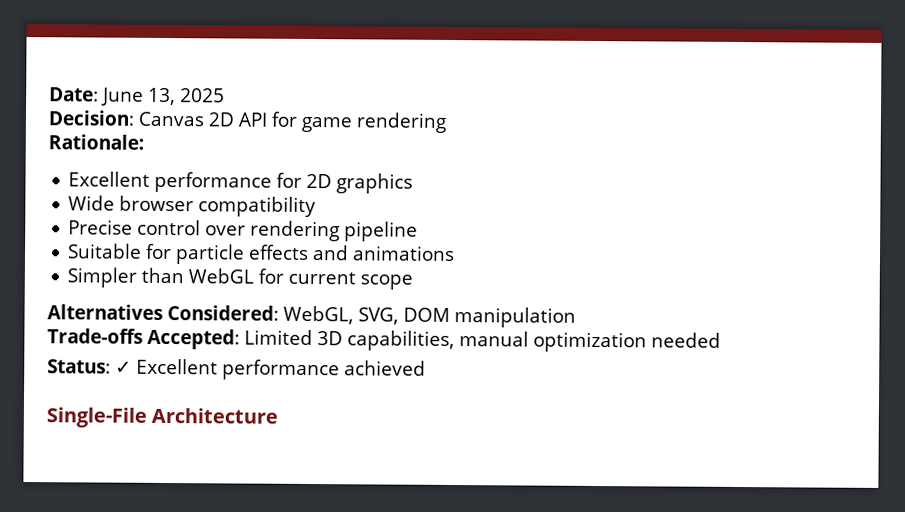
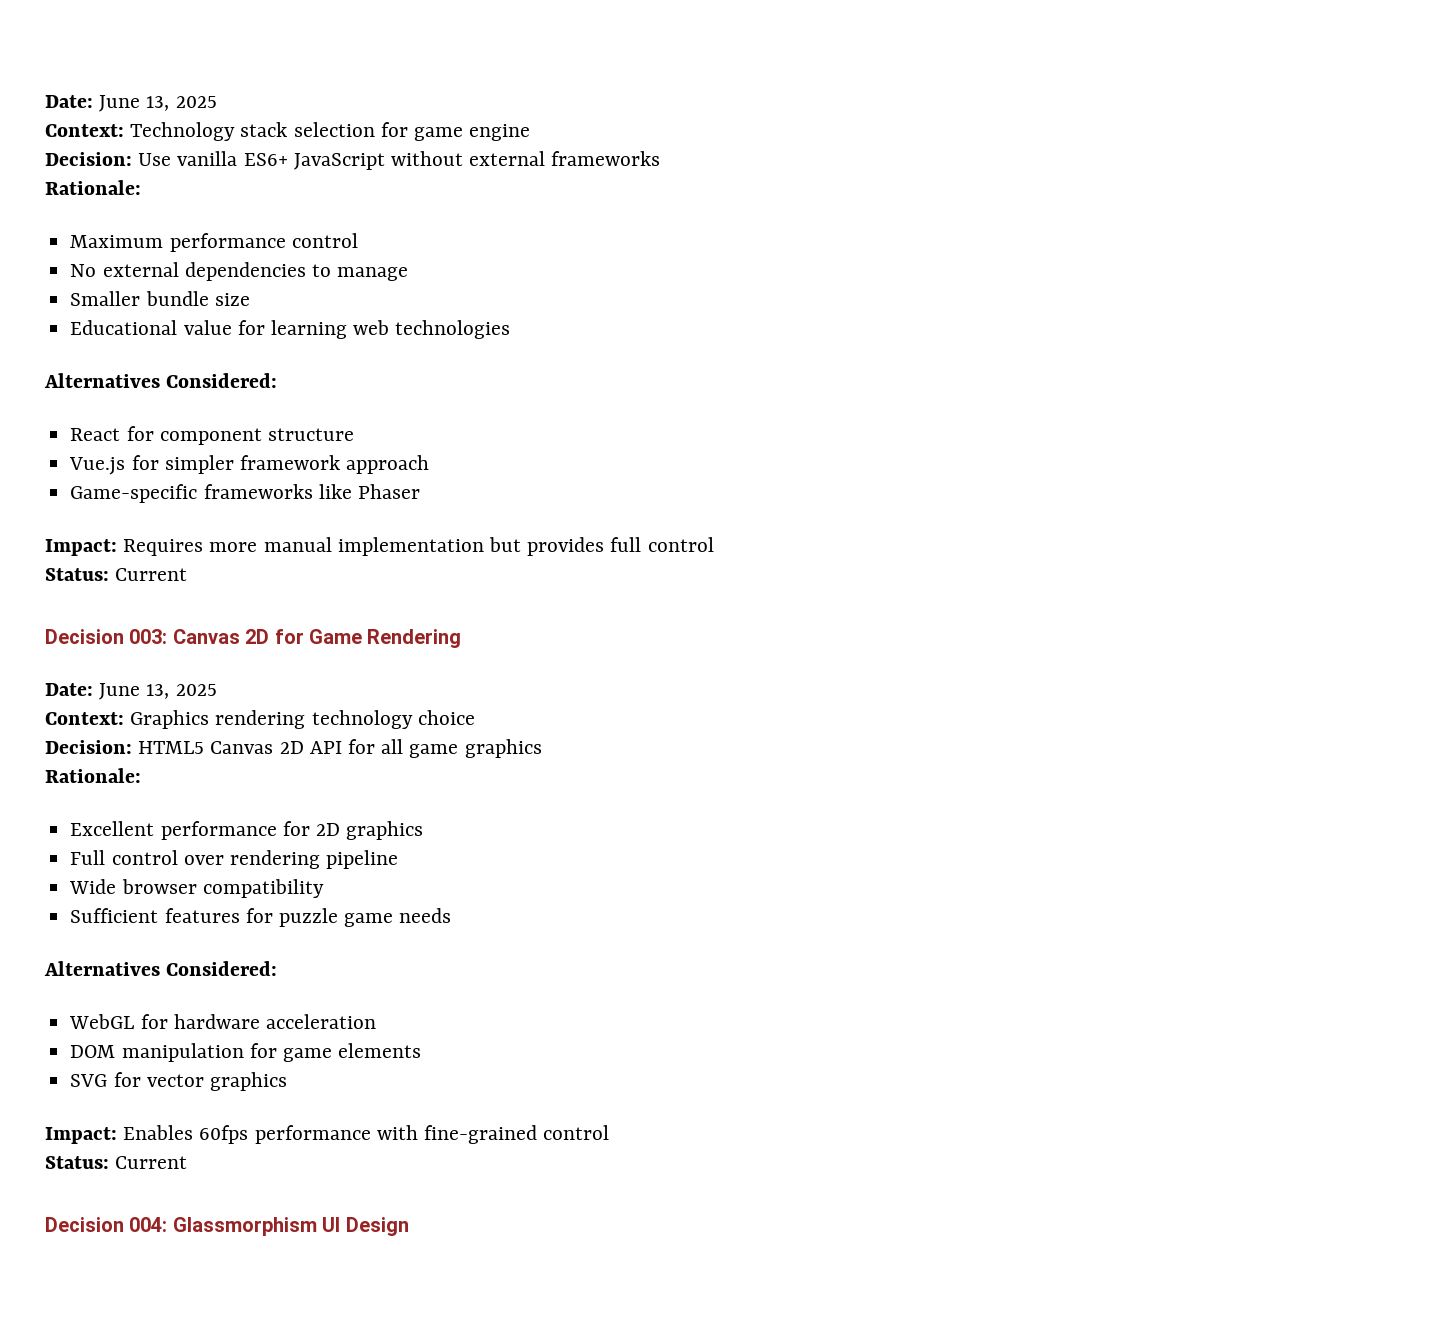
[49,87,225,106] [48,110,135,126] Date: June 13, 2025 // Decision: -> [45,95,217,112] [45,122,531,141] [45,151,661,170] [45,180,141,195] [70,233,358,252] [70,262,409,281] [70,291,250,306] [70,320,511,339] [44,373,278,388] [70,426,354,445] [69,455,430,475] [70,484,420,503] [45,537,714,556] [45,568,188,581] [45,629,462,648] [45,683,217,700] [45,710,475,729] [45,740,205,754] Date: June 13, 2025 // Context: Technology stack selection for game engine // Decision: Use vanilla ES6+ JavaScript without external frameworks // Rationale: // Maximum performance control // No external dependencies to manage // Smaller bundle size // Educational value for learning web technologies // Alternatives Considered: // React for component structure // Vue.js for simpler framework approach // Game-specific frameworks like Phaser // Impact: Requires more manual implementation but provides full control // Status: Current // Decision 003: Canvas 2D for Game Rendering // Date: June 13, 2025 // Context: Graphics rendering technology choice // Decision: HTML5
[301,112,446,133] game rendering -> [381,739,542,758] all game graphics
[68,195,317,218] [68,219,134,235] Wide browser compatibility // Precise -> [70,850,106,865] Full
[67,243,456,265] [67,267,414,290] [47,304,576,328] [47,328,721,353] [47,358,426,381] [46,407,279,428] Suitable for particle effects and animations // Simpler than WebGL for current scope // Alternatives Considered: WebGL, SVG, DOM manipulation // Trade-offs Accepted: Limited 3D capabilities, manual optimization needed // Status: ✓ Excellent performance achieved // Single-File Architecture -> [69,879,324,898] [70,908,452,927] [44,961,278,976] [69,1014,376,1029] [70,1043,422,1062] [70,1072,287,1091] [45,1125,610,1144] [45,1156,188,1169] [45,1217,409,1236] Wide browser compatibility // Sufficient features for puzzle game needs // Alternatives Considered: // WebGL for hardware acceleration // DOM manipulation for game elements // SVG for vector graphics // Impact: Enables 60fps performance with fine-grained control // Status: Current // Decision 004: Glassmorphism UI Design

